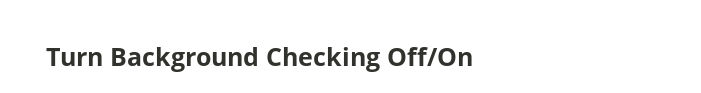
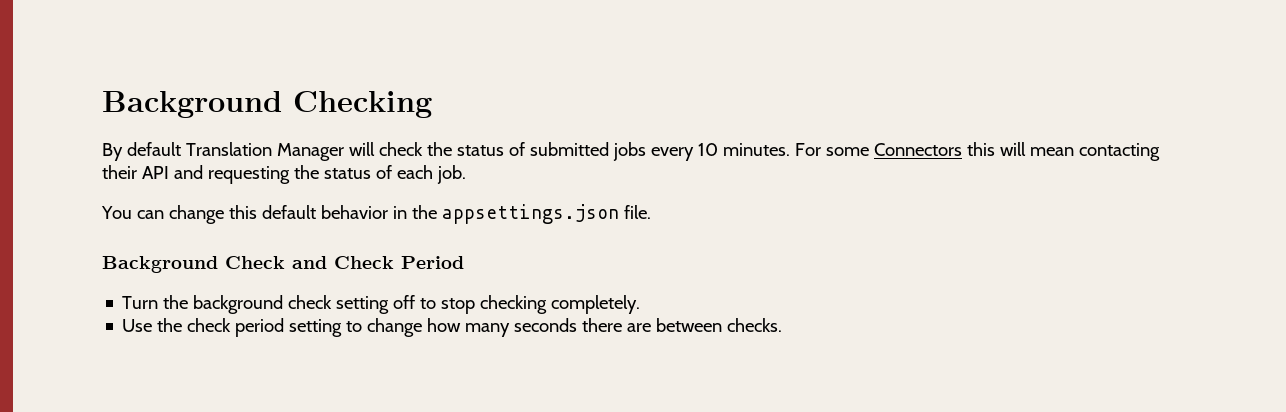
[46,48,103,66] Turn -> (102, 104) none
[386,47,473,66] Off/On -> [102,142,1160,161] [102,165,466,184] [101,204,651,224] [102,256,464,273] [122,295,641,314] [122,318,783,337] // By default Translation Manager will check the status of submitted jobs every 10 minutes. For some Connectors this will mean contacting their API and requesting the status of each job. // You can change this default behavior in the appsettings.json file. // Background Check and Check Period // Turn the background check setting off to stop checking completely. // Use the check period setting to change how many seconds there are between checks.

